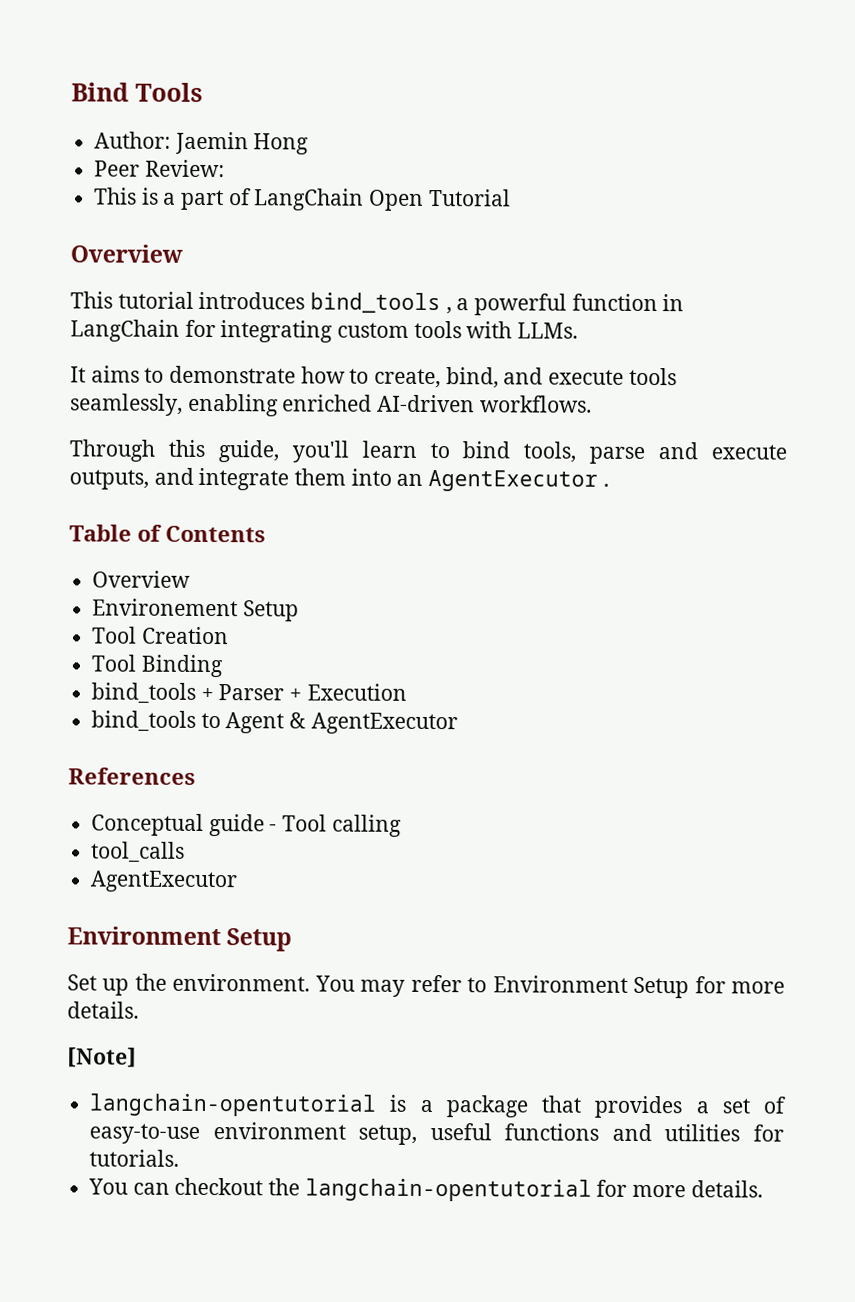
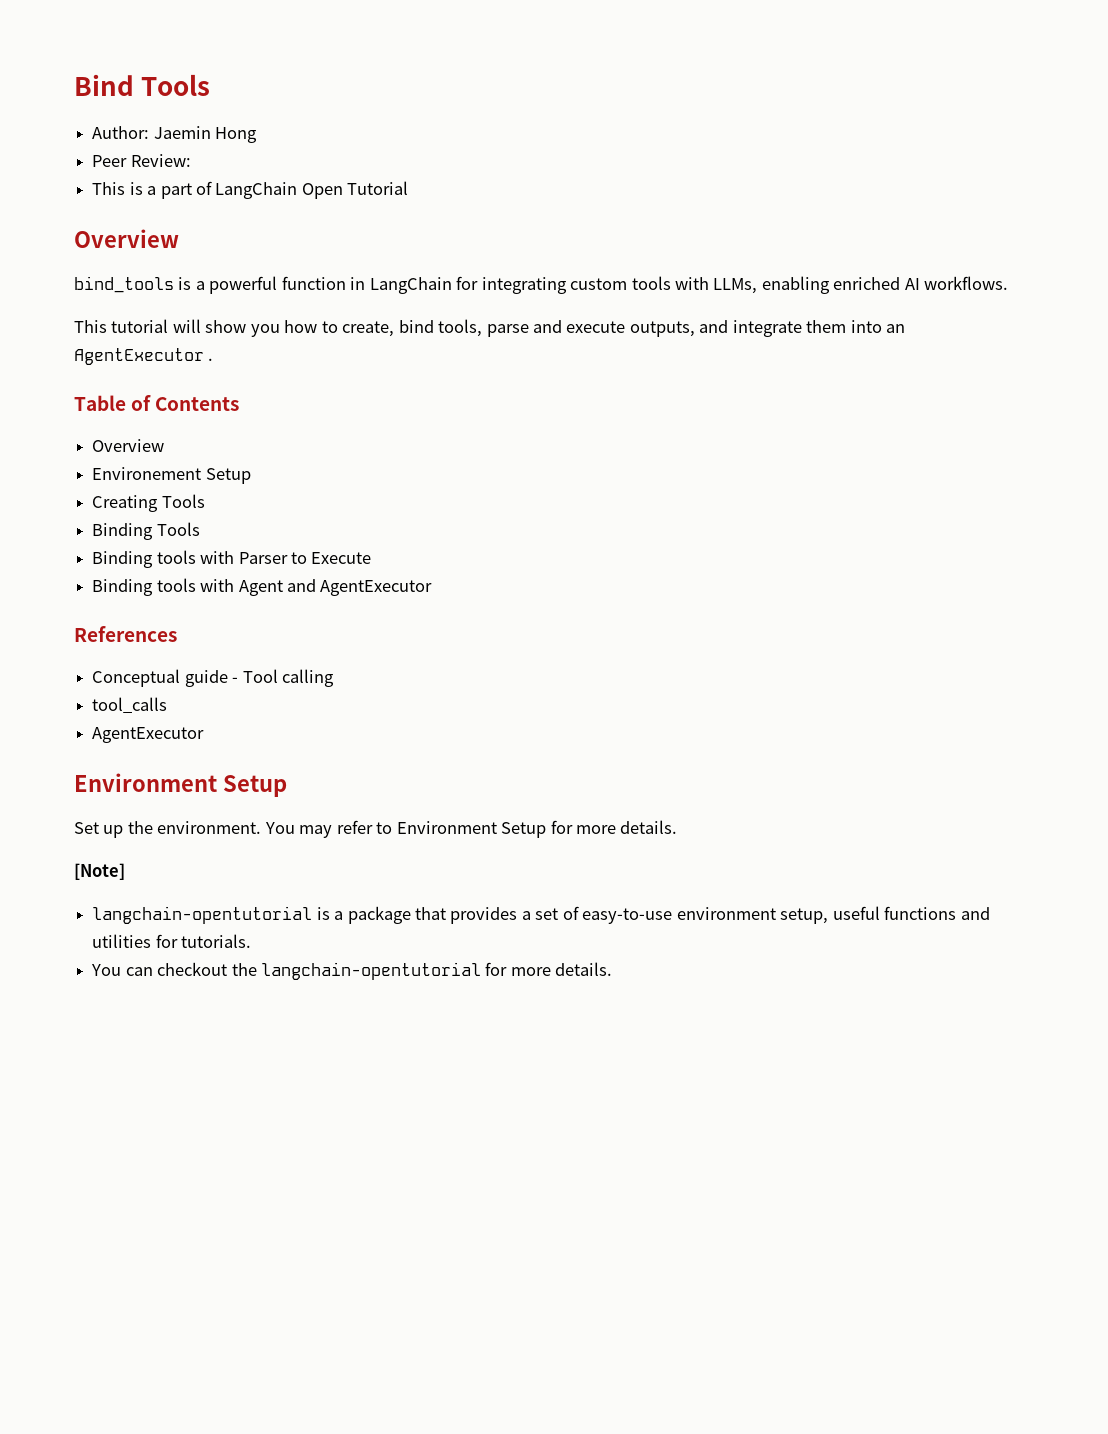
[70,291,452,315] This tutorial introduces bind_tools , -> [74,276,192,293] bind_tools is
[517,322,579,339] [70,365,677,389] [70,393,592,417] [69,439,450,463] LLMs. // It aims to demonstrate how to create, bind, and execute tools seamlessly, enabling enriched AI-driven workflows. // Through this guide, you'll learn to -> [713,276,1009,294] [74,319,395,337] LLMs, enabling enriched AI workflows. // This tutorial will show you how to create,
[92,626,229,645] [91,654,223,678] [91,682,407,704] [91,710,307,734] Tool Creation // Tool Binding // bind_tools + Parser + Execution // bind_tools to Agent & -> [92,494,205,512] [92,522,200,540] [92,550,372,568] [92,578,316,596] Creating Tools // Binding Tools // Binding tools with Parser to Execute // Binding tools with Agent and

